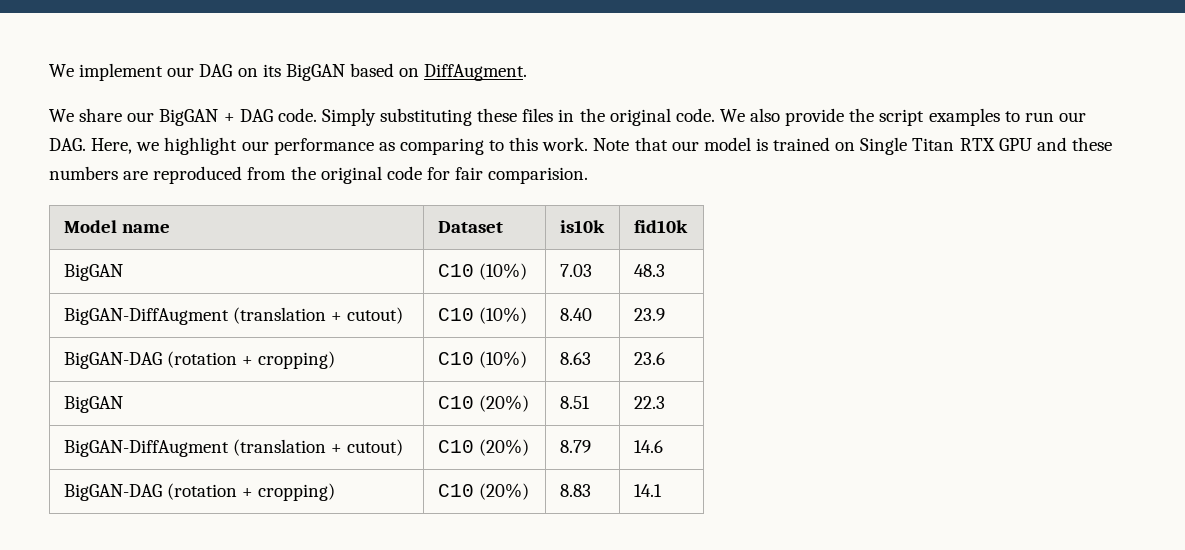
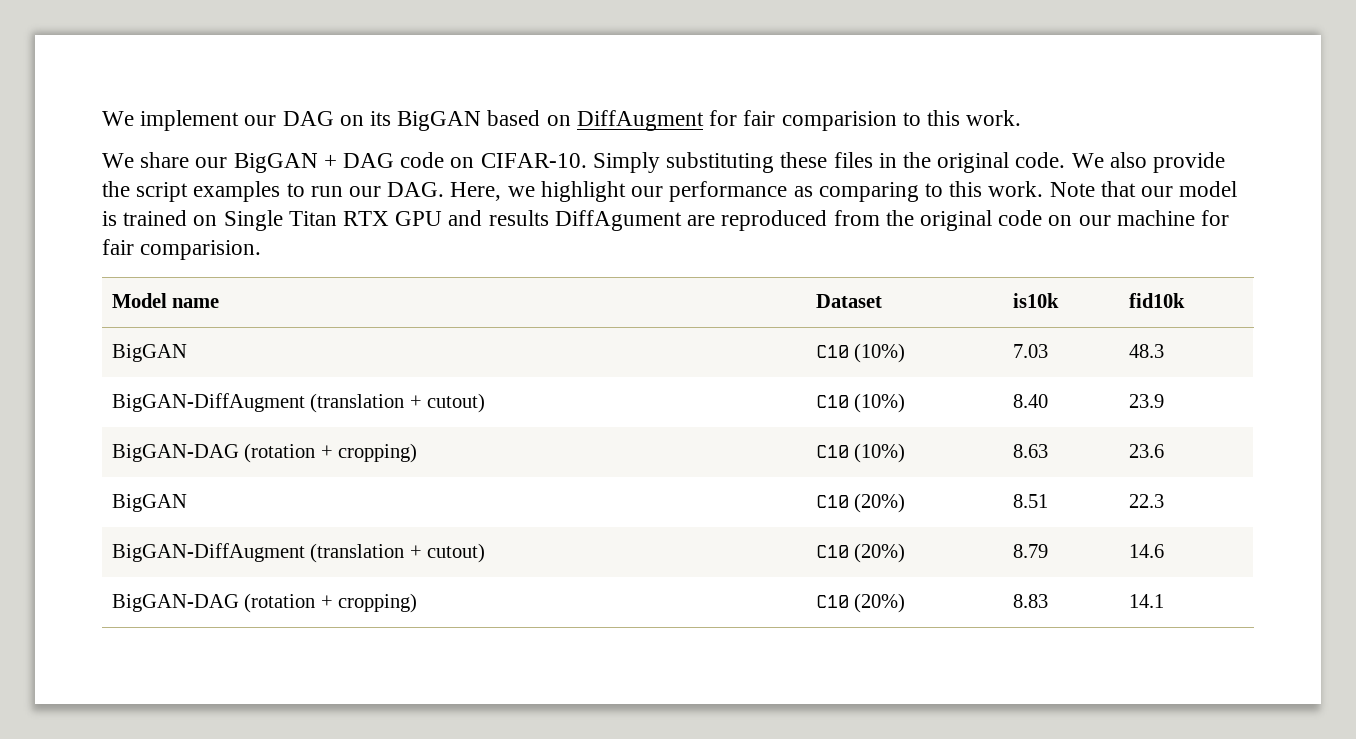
[424,64,528,81] DiffAugment. -> [576,110,1022,131] DiffAugment for fair comparision to this work.
[277,108,317,122] code. -> [400,152,587,168] code on CIFAR-10.
[1071,137,1112,151] [49,166,118,180] these numbers -> [488,210,682,231] results DiffAgument
(422, 173) none -> [1048,210,1195,226] on our machine

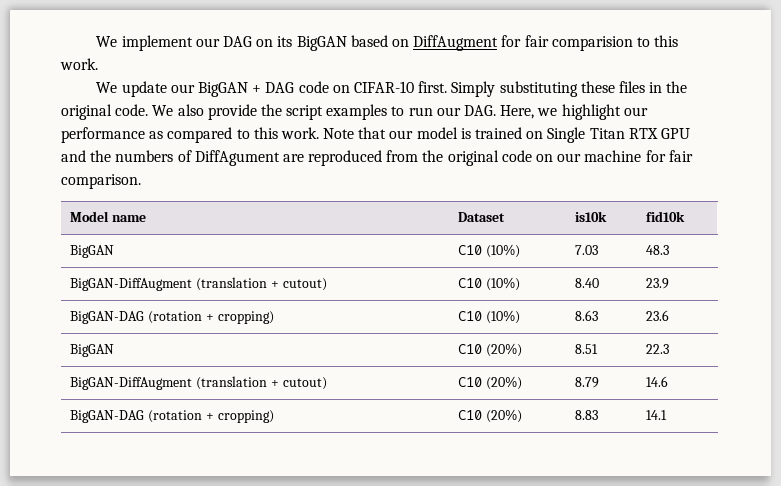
[140,152,190,168] share -> [121,81,167,97] update
[480,153,587,168] CIFAR-10. -> [353,81,448,93] CIFAR-10 first.
[818,182,919,202] comparing -> [167,127,233,143] compared
[488,210,549,226] results -> [90,150,192,162] the numbers of
[140,240,262,260] comparision. -> [61,174,141,189] comparison.

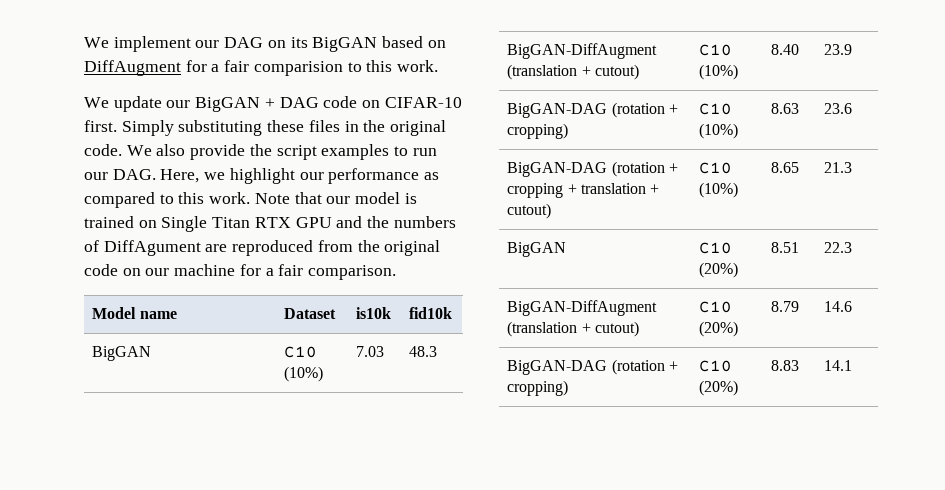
(522, 41) none -> [211,64,220,72] a
(666, 156) none -> [265,268,274,276] a
(670, 315) none -> [507,161,679,177] [507,183,660,198] [507,203,552,219] [699,162,733,174] [699,182,739,198] [771,162,800,173] [824,162,853,173] // BigGAN-DAG (rotation + cropping + translation + cutout) | C10 (10%) | 8.65 | 21.3

